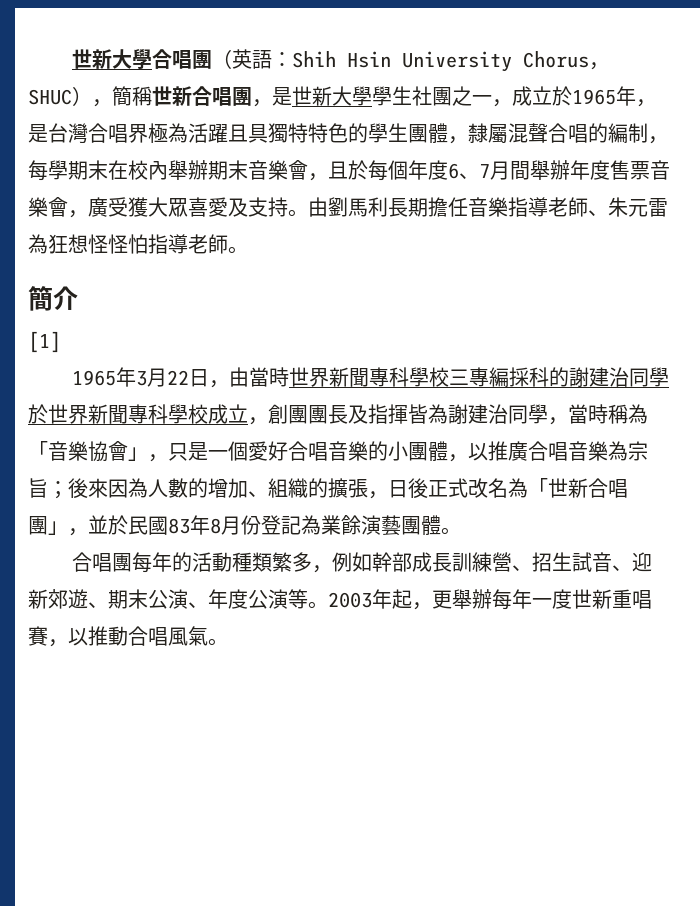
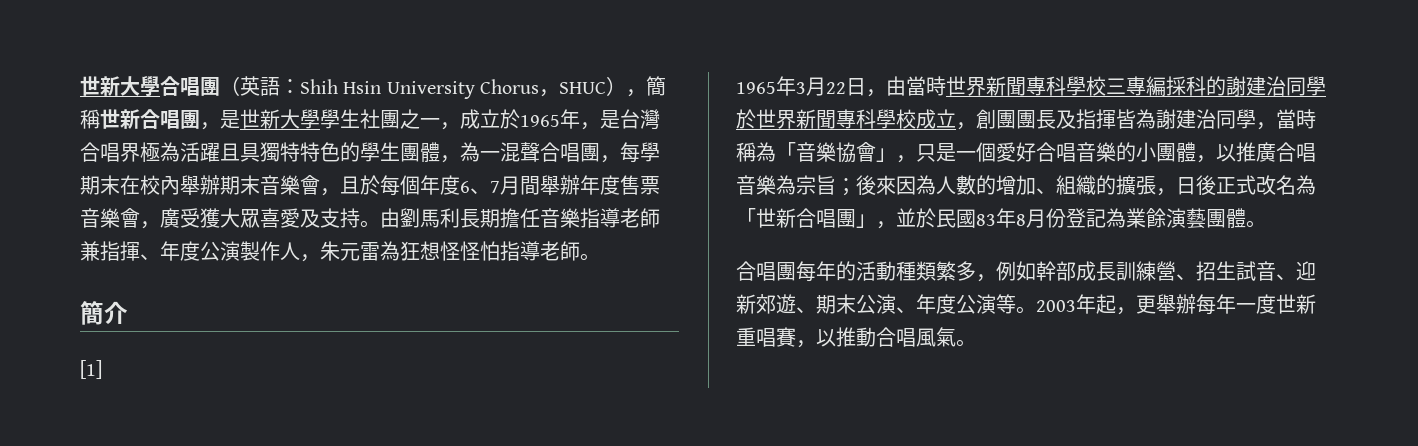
[468,123,508,144] 隸屬 -> [460,142,500,162] 為一
[588,123,648,143] 的編制 -> [580,143,600,162] 團
[588,210,608,216] 、 -> [80,241,320,262] 兼指揮、年度公演製作人，

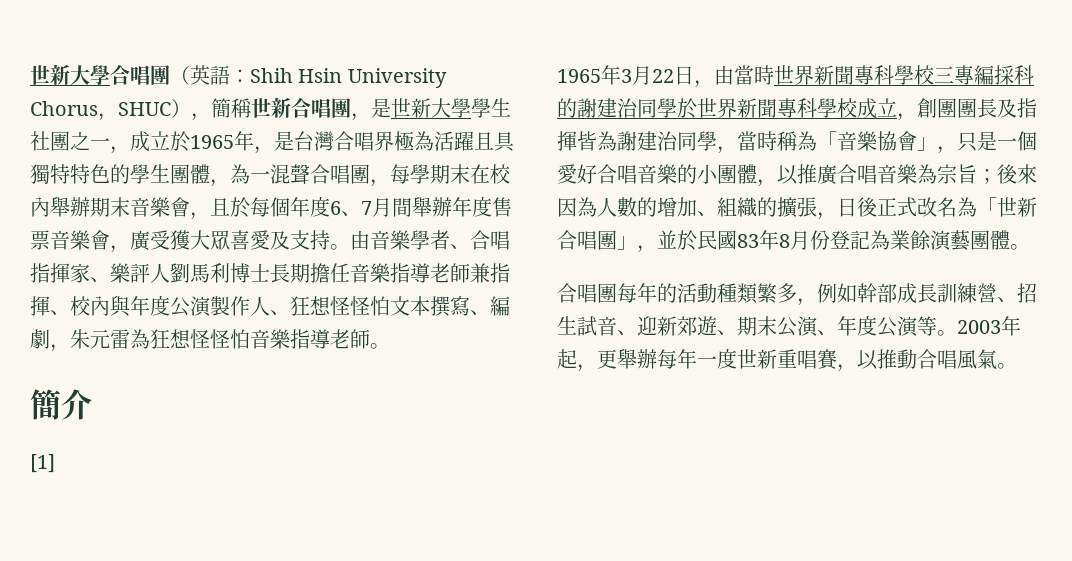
[400,208,460,228] 劉馬利 -> [370,230,510,250] [30,263,270,283] 音樂學者、合唱指揮家、樂評人劉馬利博士
(160, 257) none -> [70,295,131,317] 校內與
(300, 251) none -> [270,296,510,317] [30,329,50,349] 、狂想怪怪怕文本撰寫、編劇
(500, 251) none -> [250,329,291,349] 音樂

